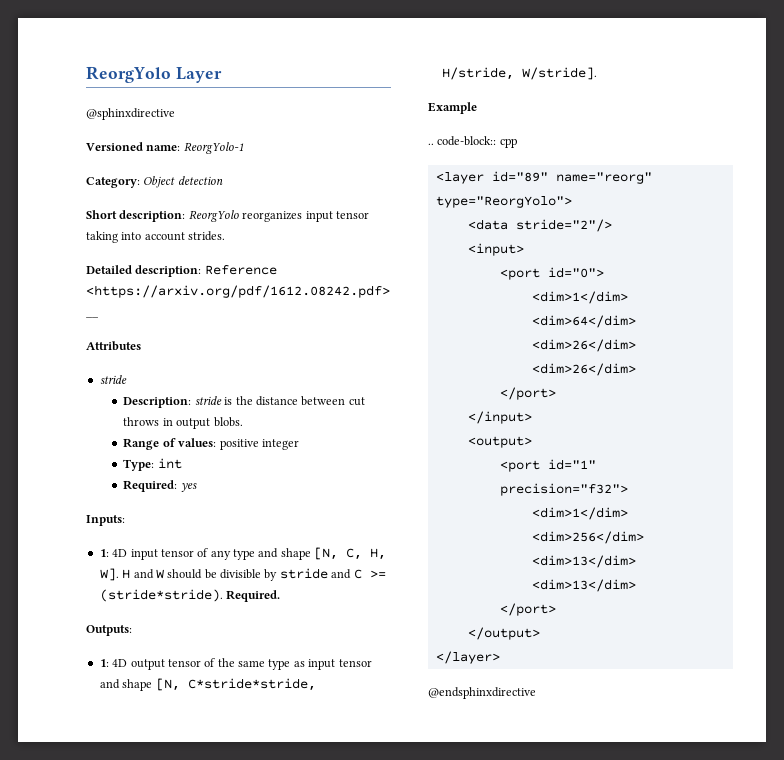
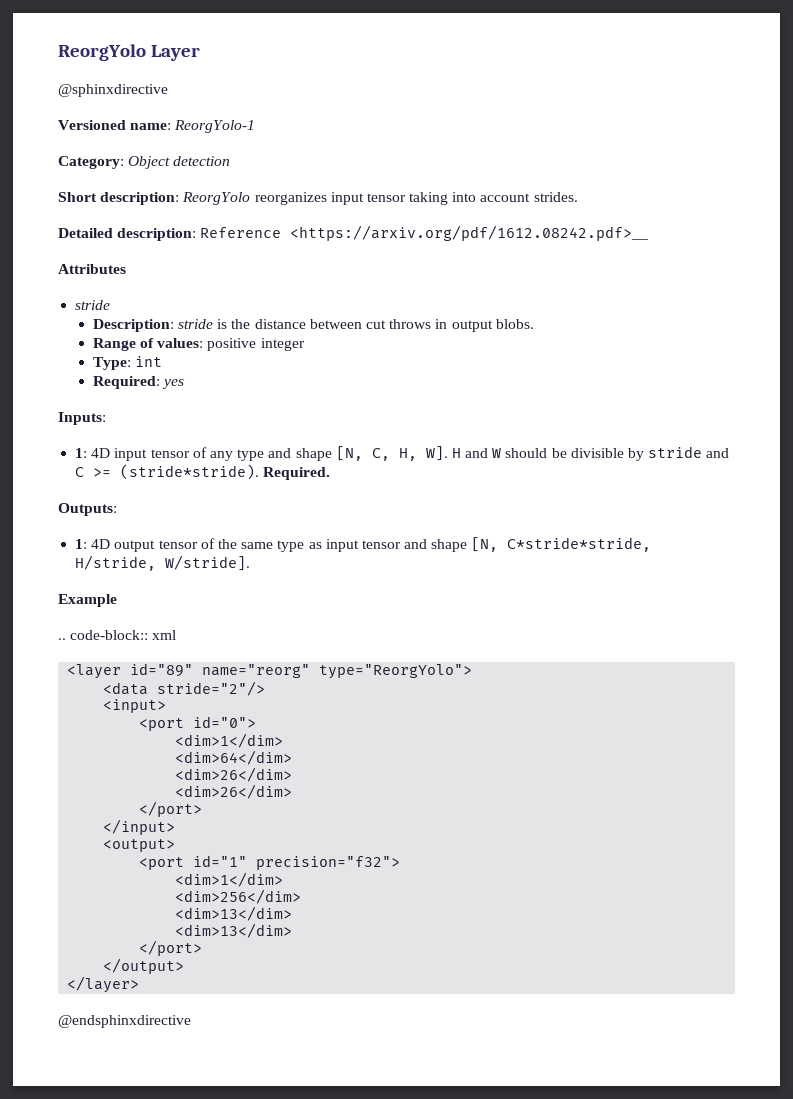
[499,138,517,148] cpp -> [152,630,177,640] xml

